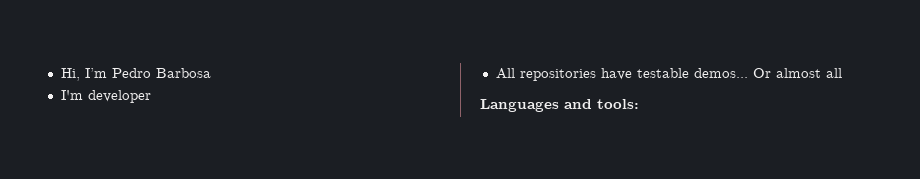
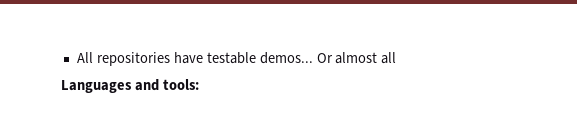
[60,68,211,81] [60,90,151,103] Hi, I’m Pedro Barbosa // I'm developer // -> (76, 57) none

